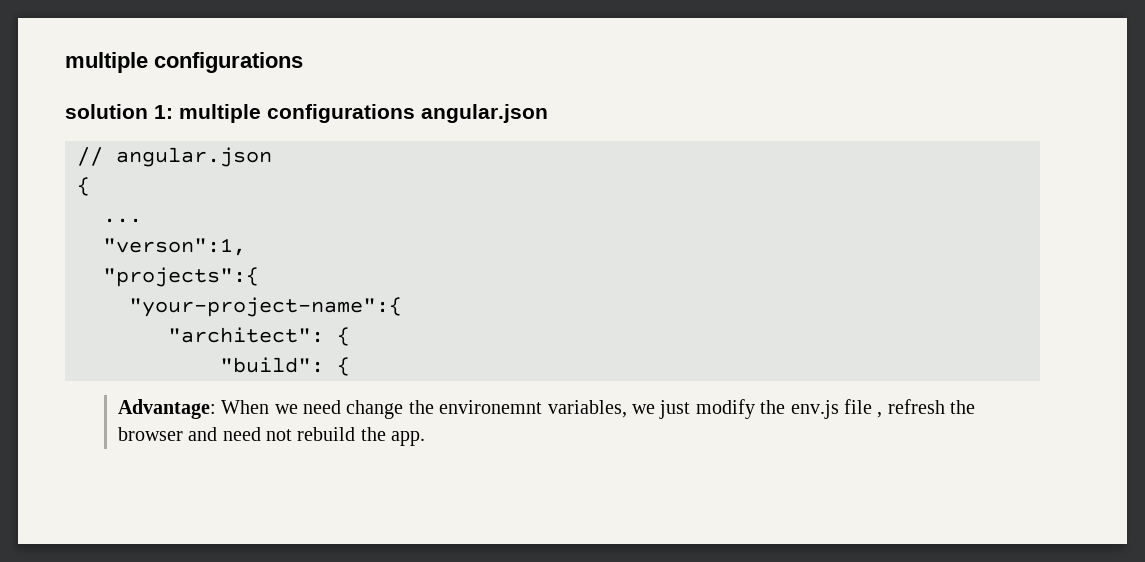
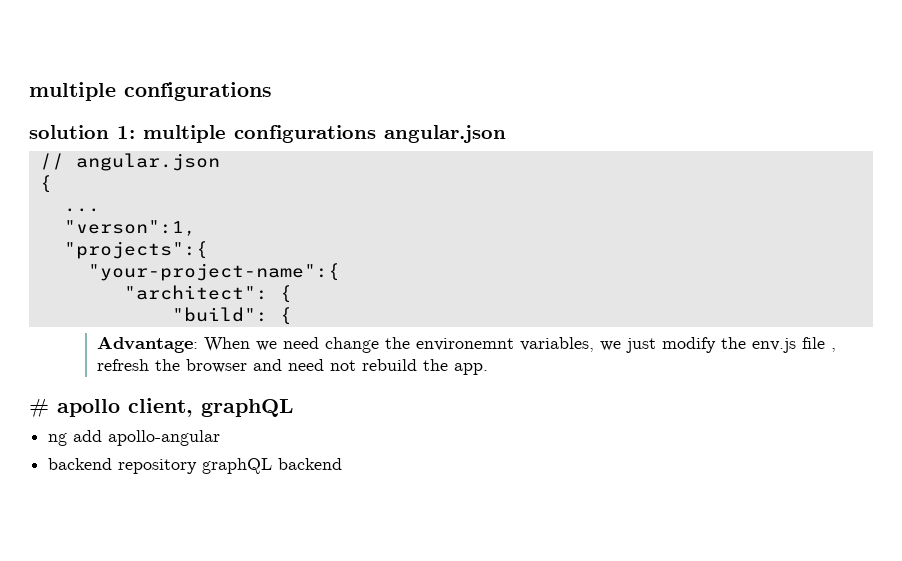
(426, 438) none -> [29,398,294,418] [48,430,221,446] [48,458,343,474] // # apollo client, graphQL // ng add apollo-angular // backend repository graphQL backend

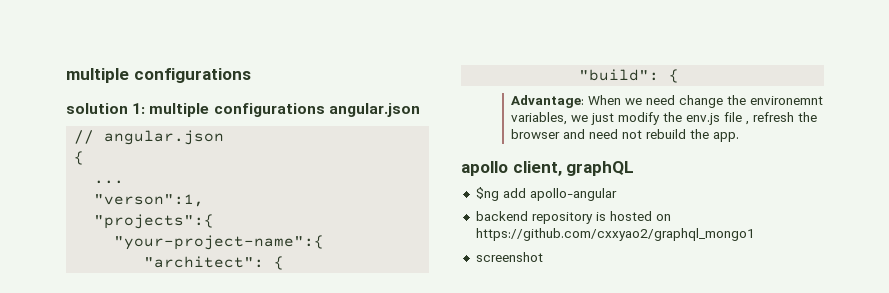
[29,398,49,418] # -> (739, 137) none
[48,433,68,446] ng -> [475,187,499,201] $ng
[202,458,343,474] graphQL backend -> [595,211,671,221] [475,228,755,241] [475,252,543,262] is hosted on https://github.com/cxxyao2/graphql_mongo1 // screenshot

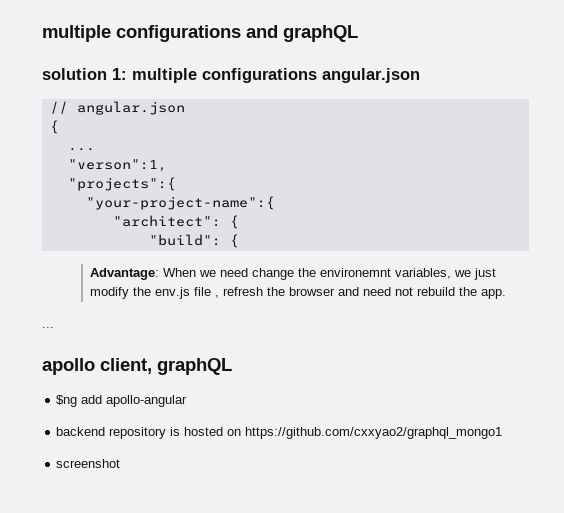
[66,68,251,83] multiple configurations -> [42,25,358,42] multiple configurations and graphQL
(739, 137) none -> [42,327,54,328] // ...

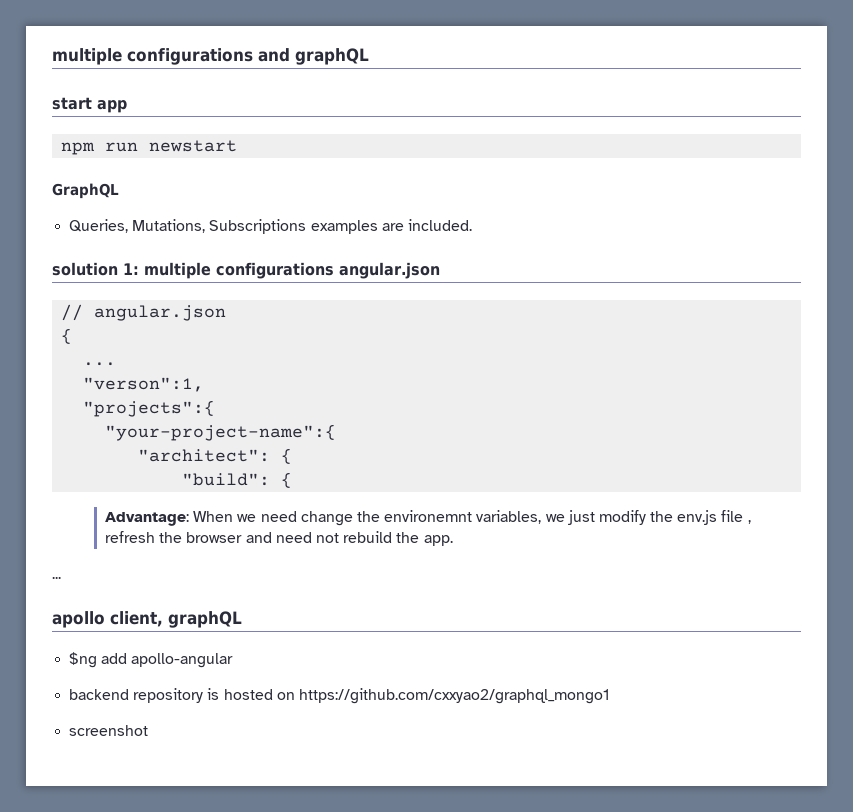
(358, 33) none -> [52,97,127,113] [61,140,238,155] [52,183,119,199] [69,219,472,234] // start app // npm run newstart // GraphQL // Queries, Mutations, Subscriptions examples are included.

